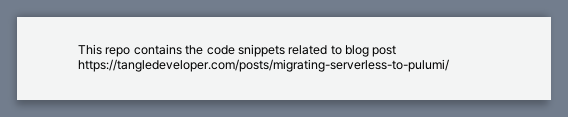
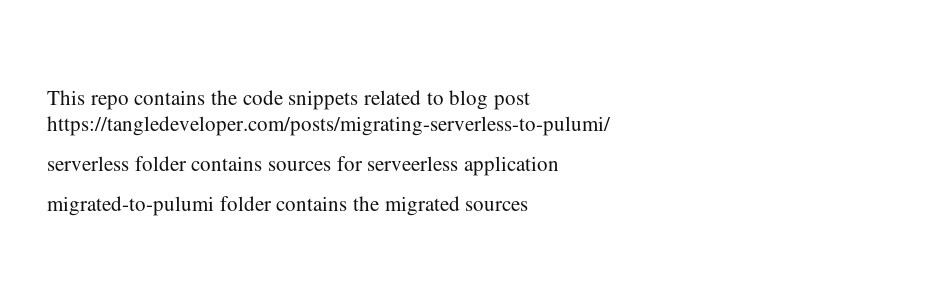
(449, 65) none -> [47,156,560,176] [47,196,529,216] // serverless folder contains sources for serveerless application // migrated-to-pulumi folder contains the migrated sources

